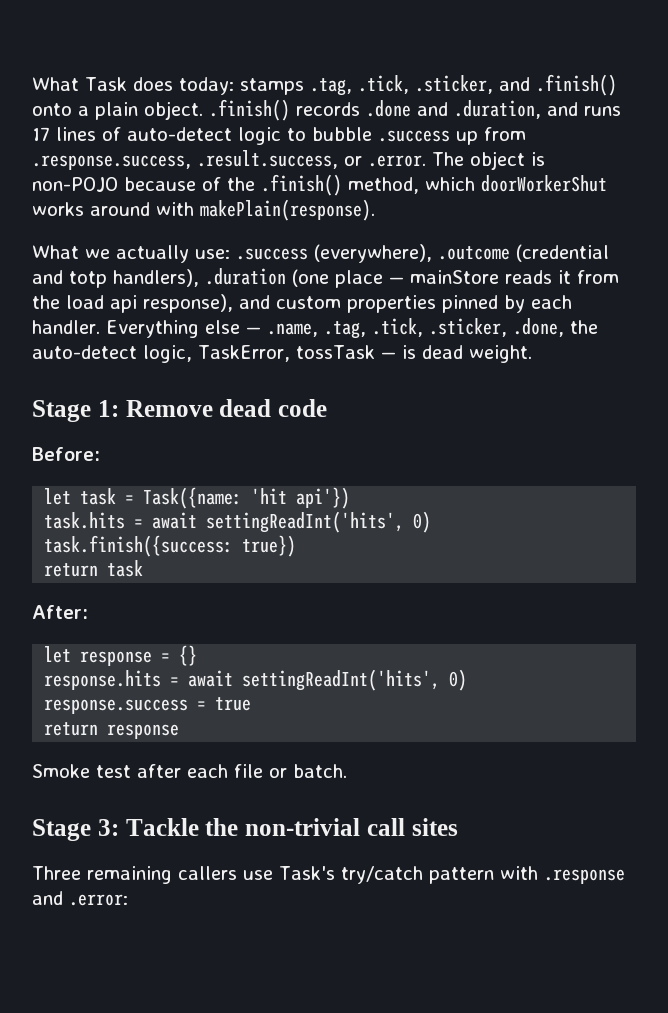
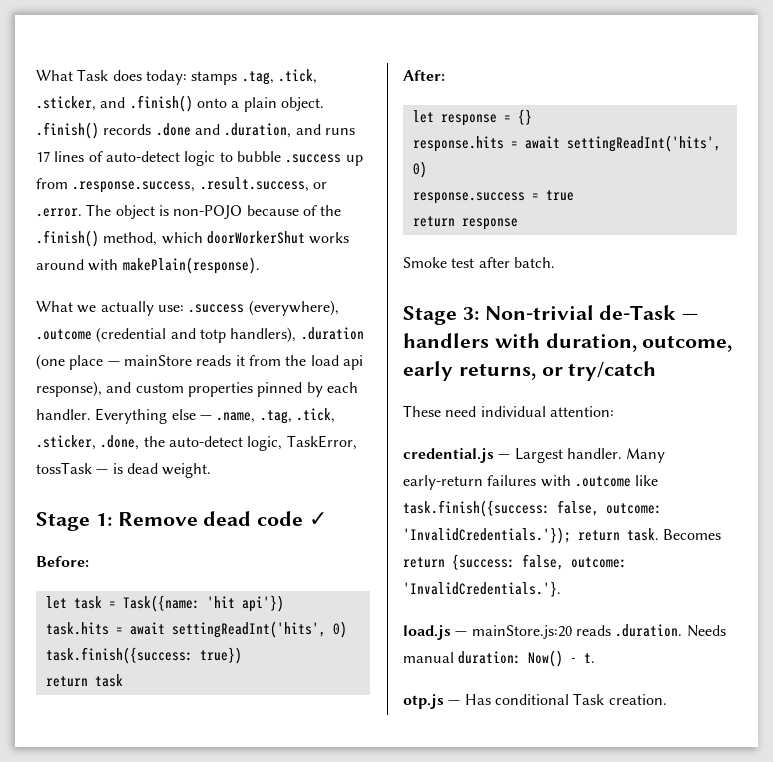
(327, 408) none -> [309,512,328,526] ✓
[187,764,287,778] each file or -> (510, 262) none
[125,818,458,836] [32,866,625,884] [32,891,128,906] Tackle the non-trivial call sites // Three remaining callers use Task's try/catch pattern with .response and .error: -> [484,305,699,320] [403,333,733,352] [403,361,657,381] [403,405,614,417] [403,448,666,463] [403,475,659,490] [403,500,662,517] [403,527,722,544] [403,554,627,570] [403,581,561,597] [403,624,726,640] [403,650,596,667] [403,693,667,709] Non-trivial de-Task — handlers with duration, outcome, early returns, or try/catch // These need individual attention: // credential.js — Largest handler. Many early-return failures with .outcome like task.finish({success: false, outcome: 'InvalidCredentials.'}); return task. Becomes return {success: false, outcome: 'InvalidCredentials.'}. // load.js — mainStore.js:20 reads .duration. Needs manual duration: Now() - t. // otp.js — Has conditional Task creation.

